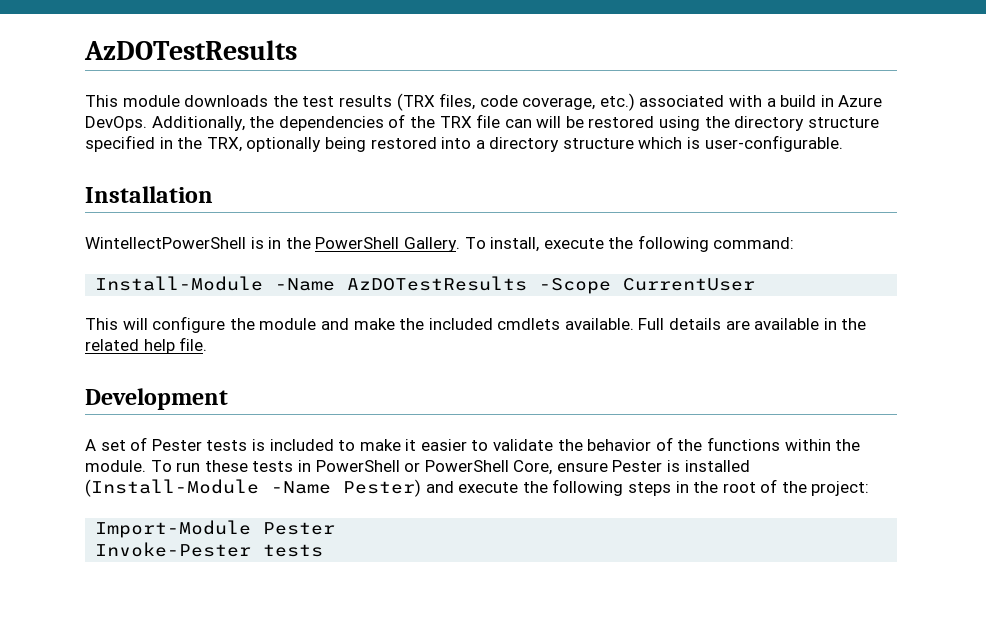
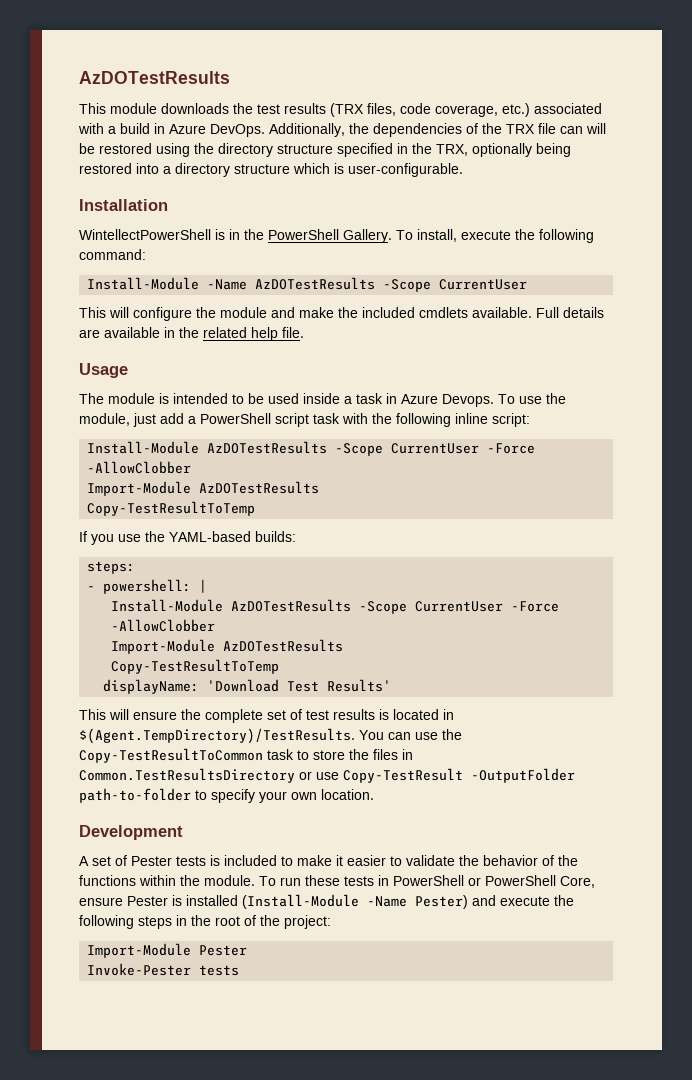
(208, 344) none -> [79,363,128,378] [79,393,566,407] [79,413,530,427] [87,441,536,456] [87,461,192,474] [87,481,320,496] [87,501,256,516] [79,531,296,545] [87,561,136,574] [87,579,208,594] [111,599,560,614] [111,619,216,632] [111,639,344,654] [111,659,280,674] [103,679,392,694] [79,709,454,723] [79,728,462,744] [79,748,413,763] [79,768,575,783] [79,788,374,803] // Usage // The module is intended to be used inside a task in Azure Devops. To use the module, just add a PowerShell script task with the following inline script: // Install-Module AzDOTestResults -Scope CurrentUser -Force -AllowClobber // Import-Module AzDOTestResults // Copy-TestResultToTemp // If you use the YAML-based builds: // steps: // - powershell: | // Install-Module AzDOTestResults -Scope CurrentUser -Force -AllowClobber // Import-Module AzDOTestResults // Copy-TestResultToTemp // displayName: 'Download Test Results' // This will ensure the complete set of test results is located in $(Agent.TempDirectory)/TestResults. You can use the Copy-TestResultToCommon task to store the files in Common.TestResultsDirectory or use Copy-TestResult -OutputFolder path-to-folder to specify your own location.

